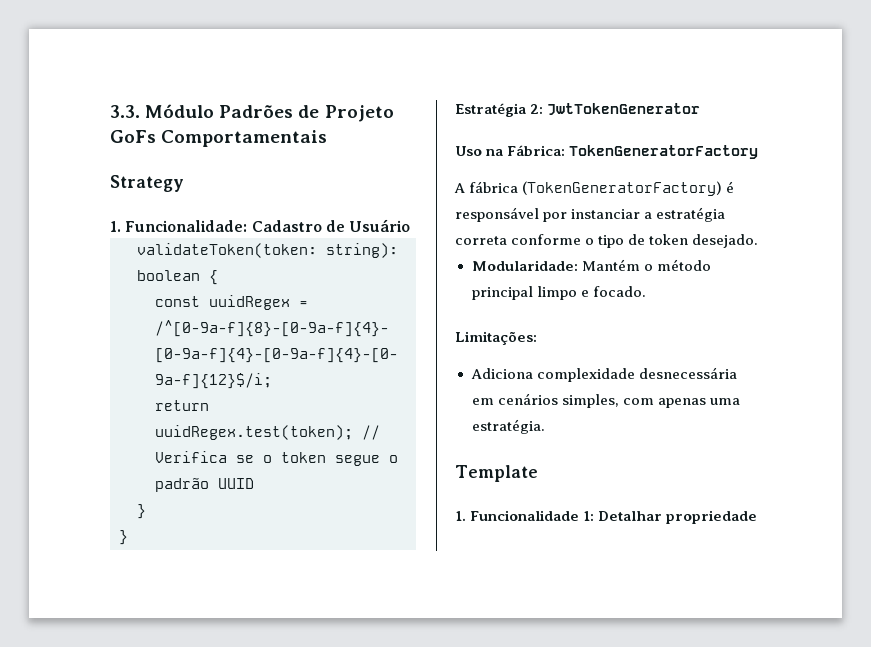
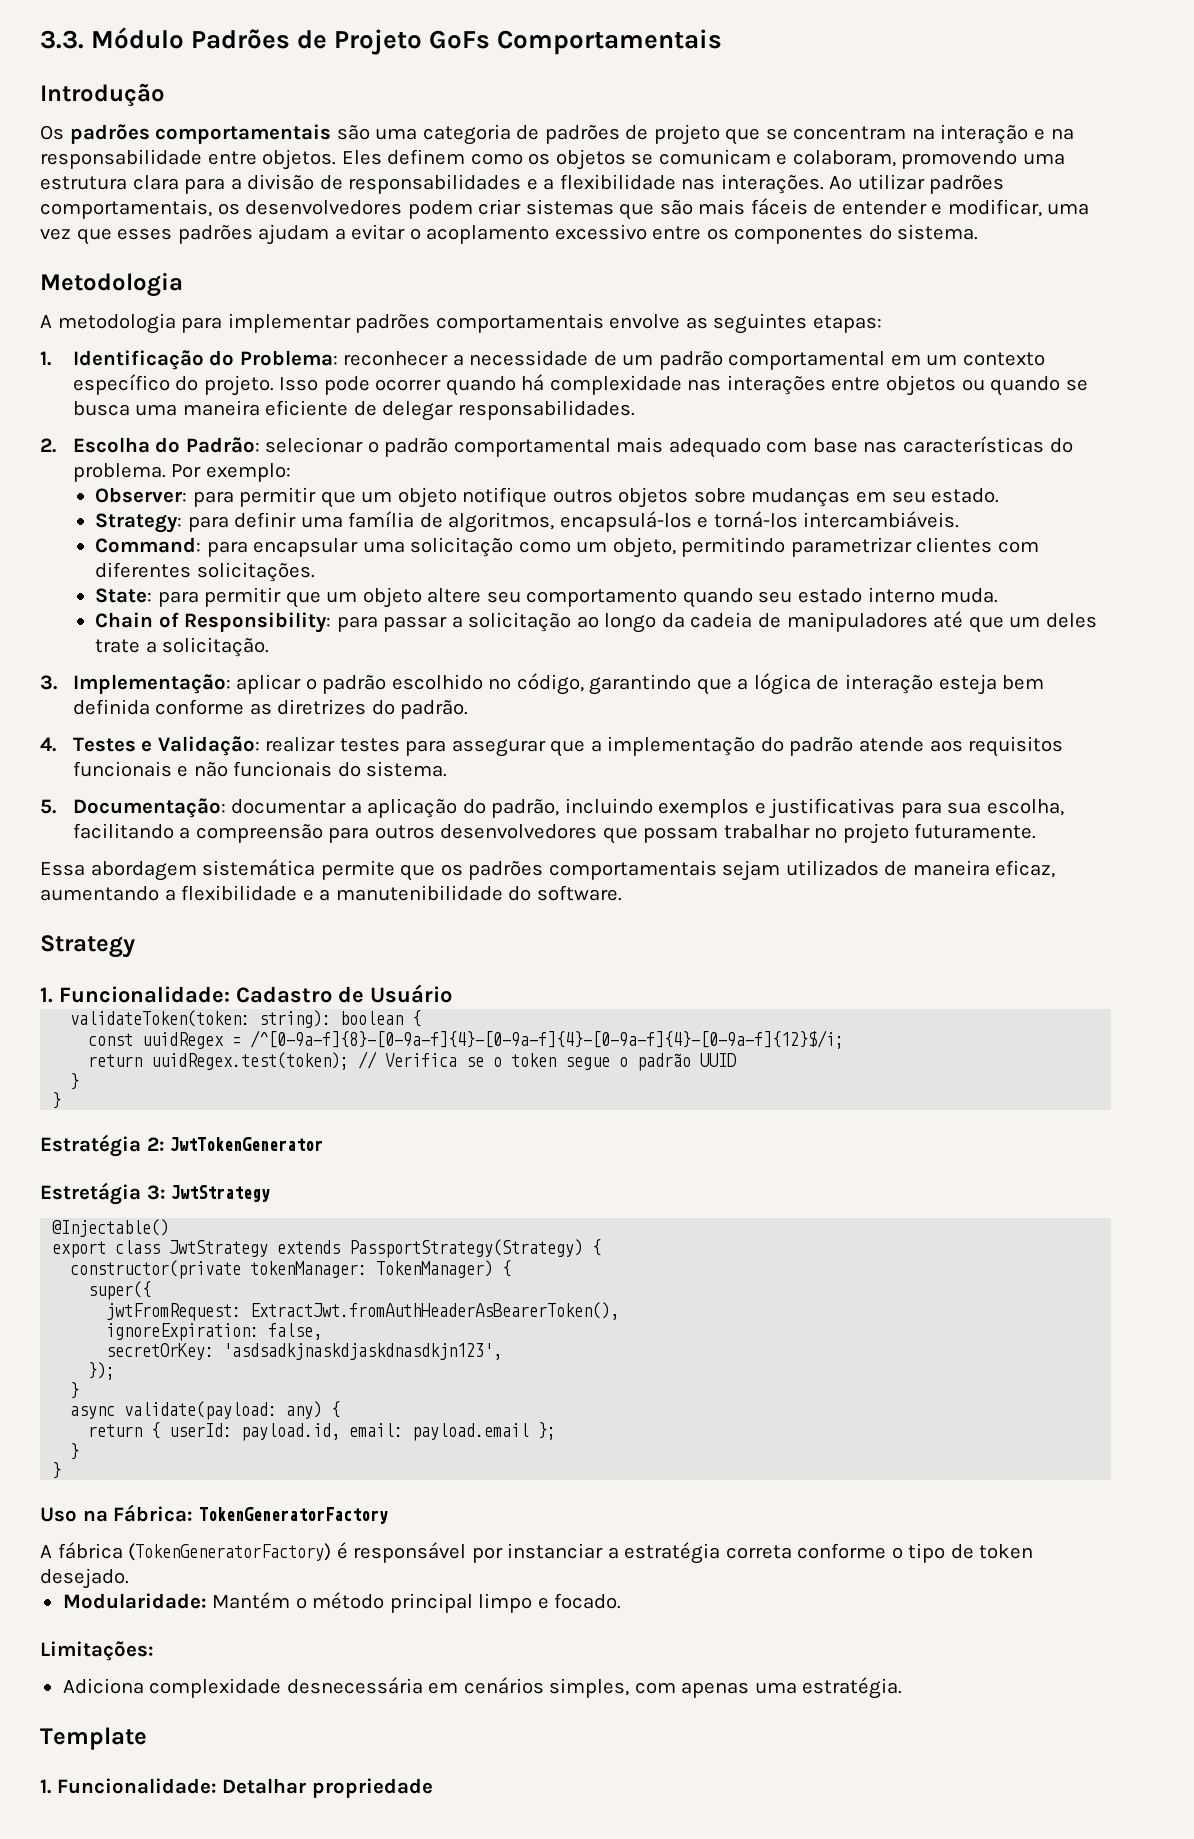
(328, 138) none -> [40,83,165,107] [40,124,1074,145] [40,149,1065,170] [40,174,1005,194] [40,198,1090,220] [40,224,979,245] [40,272,183,297] [40,313,882,334] [40,350,1045,370] [72,374,1088,396] [72,400,635,421] [40,436,1073,458] [72,463,291,482] [95,487,1000,508] [95,511,960,533] [95,537,1039,558] [95,562,315,582] [95,587,999,608] [95,611,1097,633] [95,637,270,657] [40,673,1045,695] [72,699,469,719] [40,736,1064,757] [72,761,448,777] [40,798,1064,819] [72,823,1037,844] [40,859,1056,881] [40,885,622,901] // Introdução // Os padrões comportamentais são uma categoria de padrões de projeto que se concentram na interação e na responsabilidade entre objetos. Eles definem como os objetos se comunicam e colaboram, promovendo uma estrutura clara para a divisão de responsabilidades e a flexibilidade nas interações. Ao utilizar padrões comportamentais, os desenvolvedores podem criar sistemas que são mais fáceis de entender e modificar, uma vez que esses padrões ajudam a evitar o acoplamento excessivo entre os componentes do sistema. // Metodologia // A metodologia para implementar padrões comportamentais envolve as seguintes etapas: // 1. Identificação do Problema: reconhecer a necessidade de um padrão comportamental em um contexto específico do projeto. Isso pode ocorrer quando há complexidade nas interações entre objetos ou quando se busca uma maneira eficiente de delegar responsabilidades. // 2. Escolha do Padrão: selecionar o padrão comportamental mais adequado com base nas características do problema. Por exemplo: // Observer: para permitir que um objeto notifique outros objetos sobre mudanças em seu estado. // Strategy: para definir uma família de algoritmos, encapsulá-los e torná-los intercambiáveis. // Command: para encapsular uma solicitação como um objeto, permitindo parametrizar clientes com diferentes solicitações. // State: para permitir que um objeto altere seu comportamento quando seu estado interno muda. // Chain of Responsibility: para passar a solicitação ao longo da cadeia de manipuladores até que um deles trate a solicitação. // 3. Implementação: aplicar o padrão escolhido no código, garantindo que a lógica de interação esteja bem definida conforme as diretrizes do padrão. // 4. Testes e Validação: realizar testes para assegurar que a implementação do padrão atende aos requisitos funcionais e não funcionais do sistema. // 5. Documentação: documentar a aplicação do padrão, incluindo exemplos e justificativas para sua escolha, facilitando a compreensão para outros desenvolvedores que possam trabalhar no projeto futuramente. // Essa abordagem sistemática permite que os padrões comportamentais sejam utilizados de maneira eficaz, aumentando a flexibilidade e a manutenibilidade do software.
(701, 109) none -> [40,1182,271,1205] [52,1219,170,1237] [52,1239,602,1258] [70,1260,512,1279] [88,1281,152,1300] [106,1302,620,1321] [106,1323,323,1341] [106,1343,503,1360] [88,1362,116,1380] [70,1382,80,1399] [70,1401,341,1420] [88,1422,557,1441] [70,1443,80,1460] [52,1462,62,1479] // Estretágia 3: JwtStrategy // @Injectable() // export class JwtStrategy extends PassportStrategy(Strategy) { // constructor(private tokenManager: TokenManager) { // super({ // jwtFromRequest: ExtractJwt.fromAuthHeaderAsBearerToken(), // ignoreExpiration: false, // secretOrKey: 'asdsadkjnaskdjaskdnasdkjn123', // }); // } // async validate(payload: any) { // return { userId: payload.id, email: payload.email }; // } // }
[470,510,595,521] Funcionalidade 1: -> [56,1778,217,1794] Funcionalidade:

